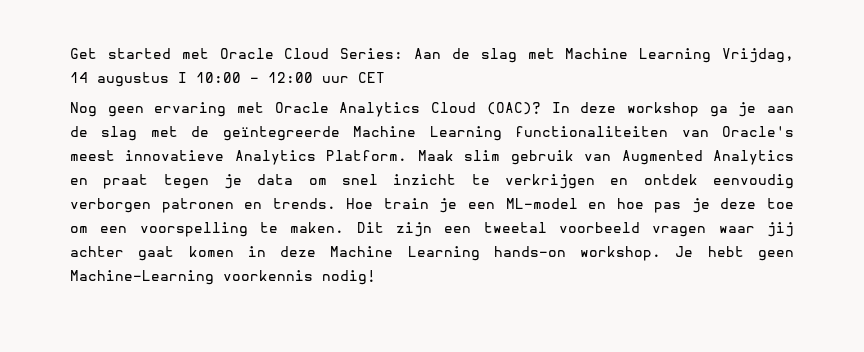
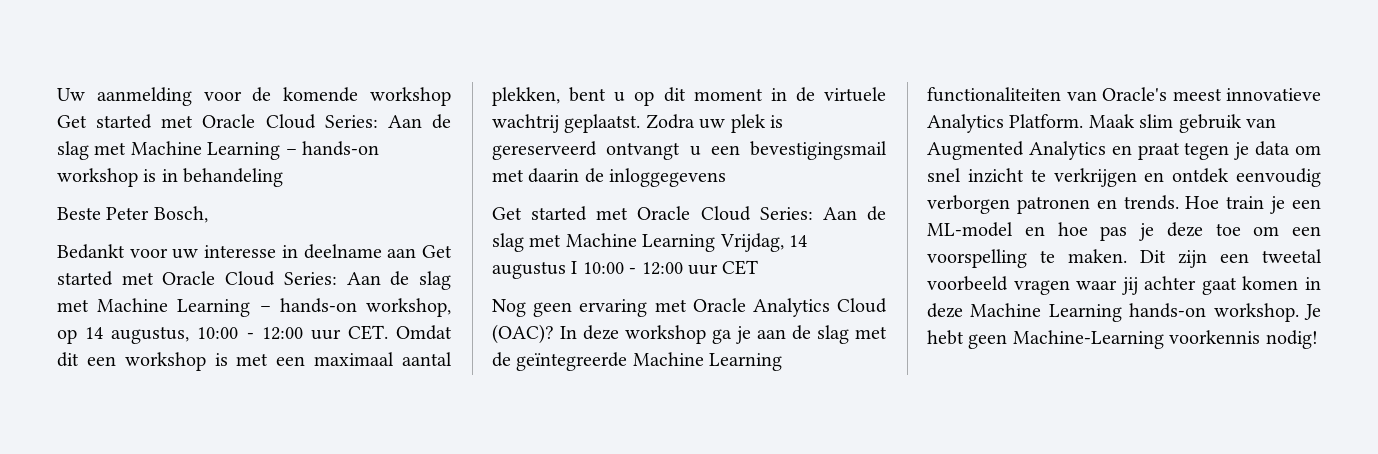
(70, 53) none -> [57,87,452,106] [57,114,452,129] [57,141,379,160] [57,168,284,187] [57,206,208,223] [57,244,452,259] [57,271,452,290] [57,298,451,317] [57,325,452,344] [57,352,452,371] [492,87,886,106] [492,114,783,133] [492,141,887,160] [492,168,727,187] Uw aanmelding voor de komende workshop Get started met Oracle Cloud Series: Aan de slag met Machine Learning – hands-on workshop is in behandeling // Beste Peter Bosch, // Bedankt voor uw interesse in deelname aan Get started met Oracle Cloud Series: Aan de slag met Machine Learning – hands-on workshop, op 14 augustus, 10:00 - 12:00 uur CET. Omdat dit een workshop is met een maximaal aantal plekken, bent u op dit moment in de virtuele wachtrij geplaatst. Zodra uw plek is gereserveerd ontvangt u een bevestigingsmail met daarin de inloggegevens //

